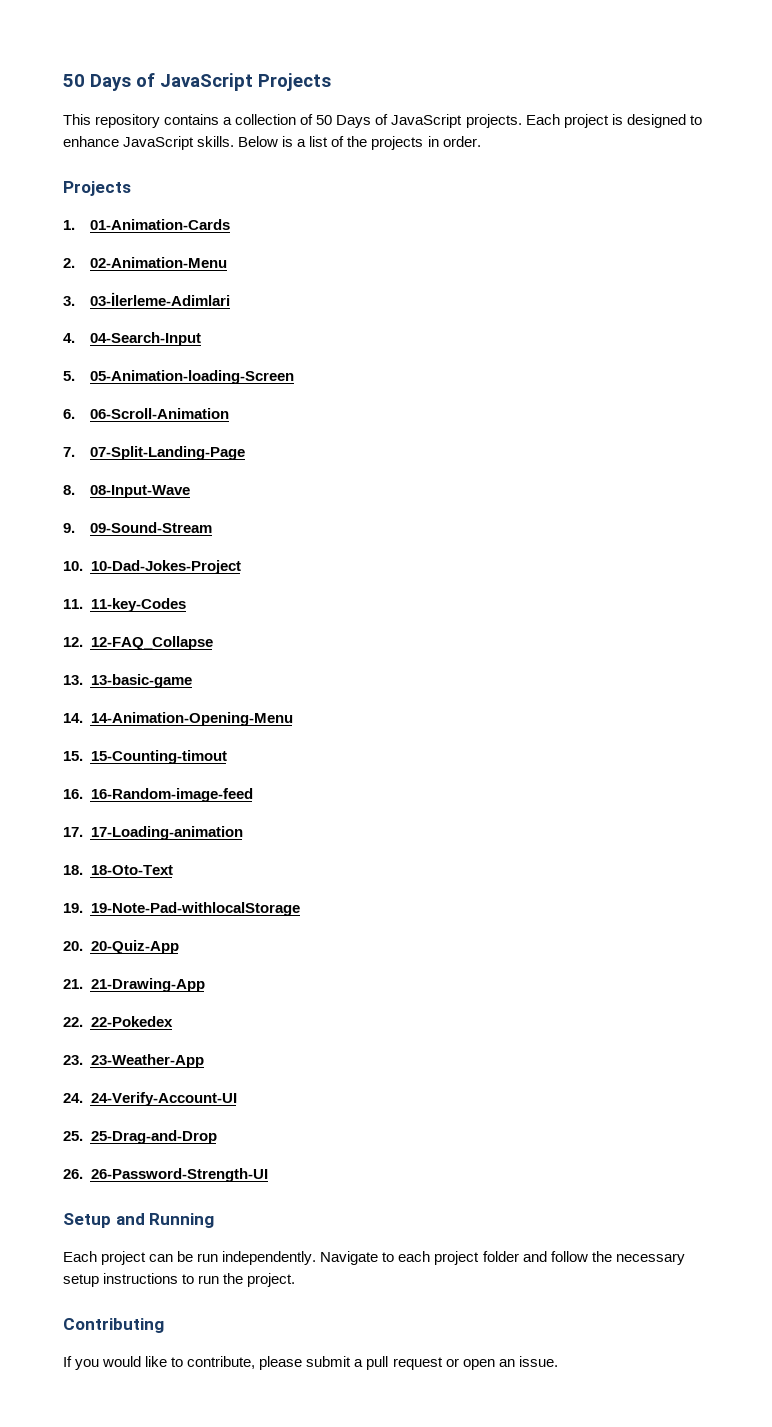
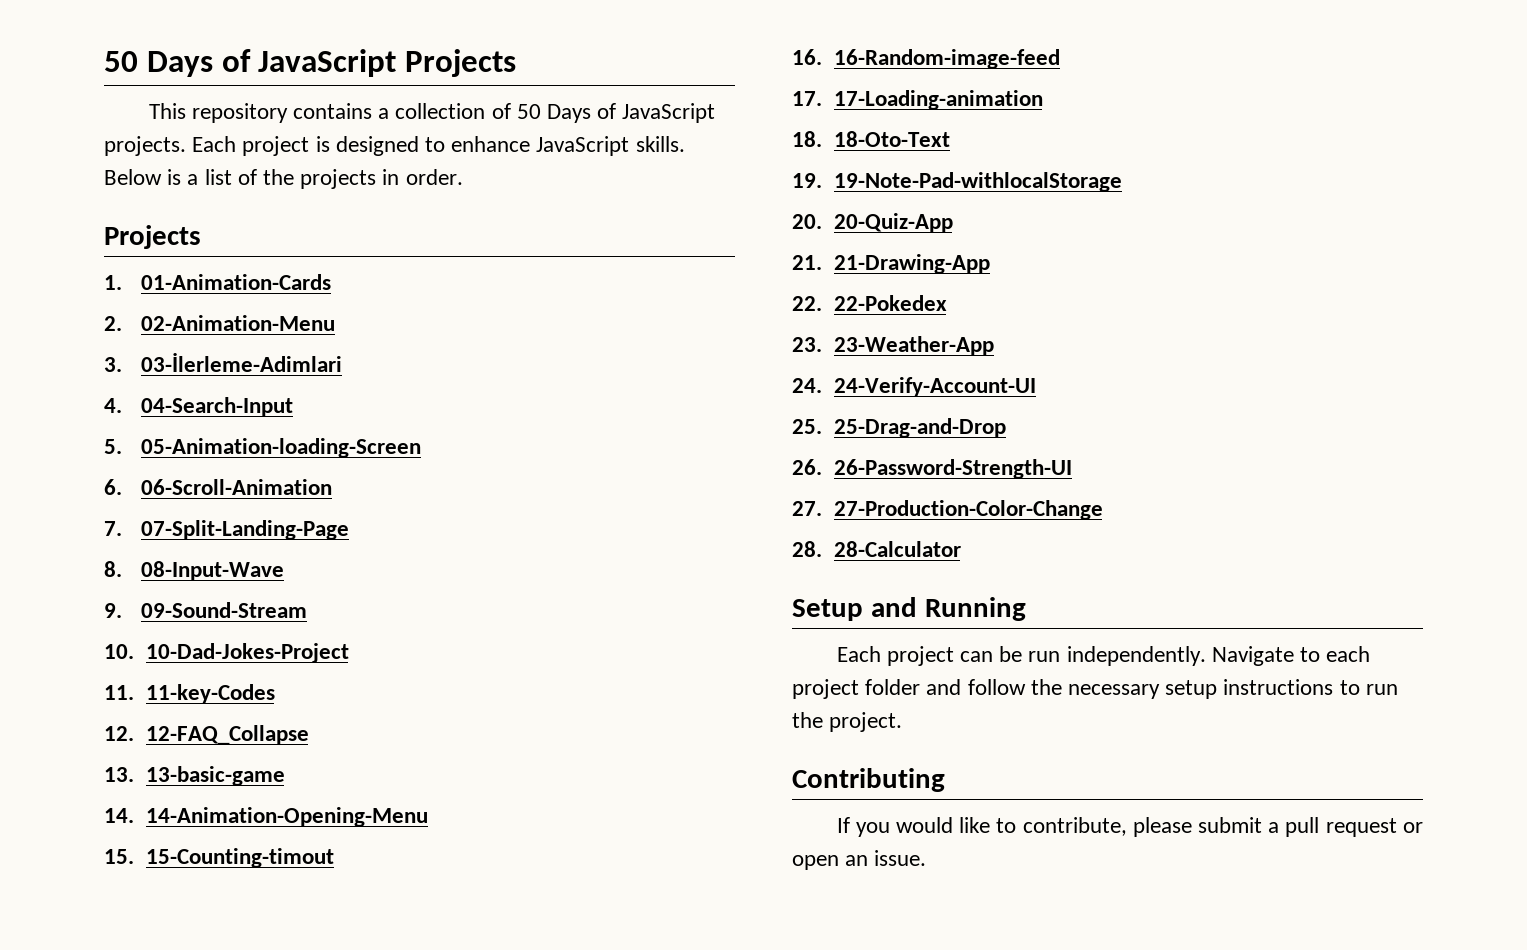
(268, 1175) none -> [792,500,1103,520] [792,541,961,557] // 27. 27-Production-Color-Change // 28. 28-Calculator

